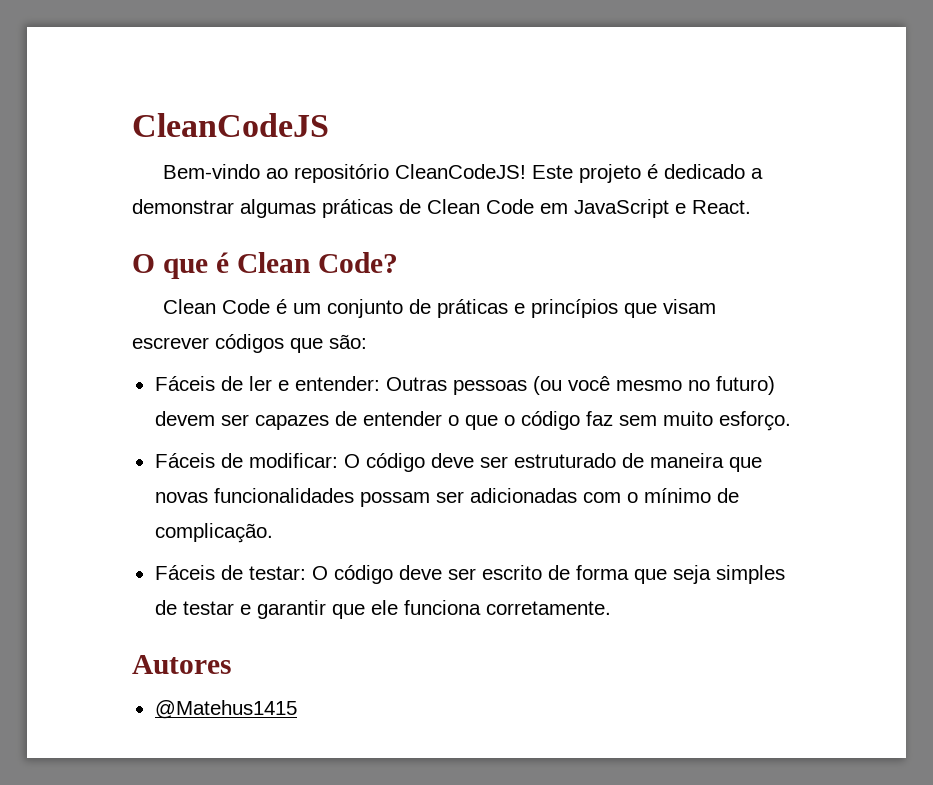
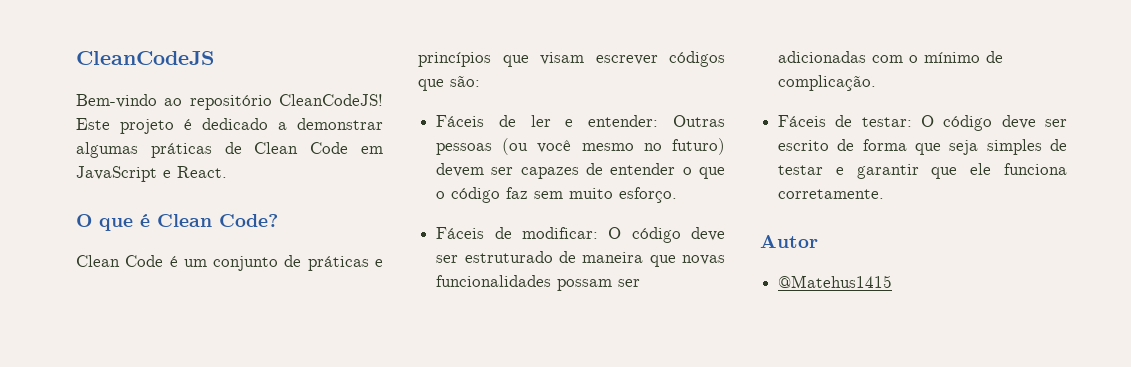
[132,655,231,674] Autores -> [760,235,818,248] Autor

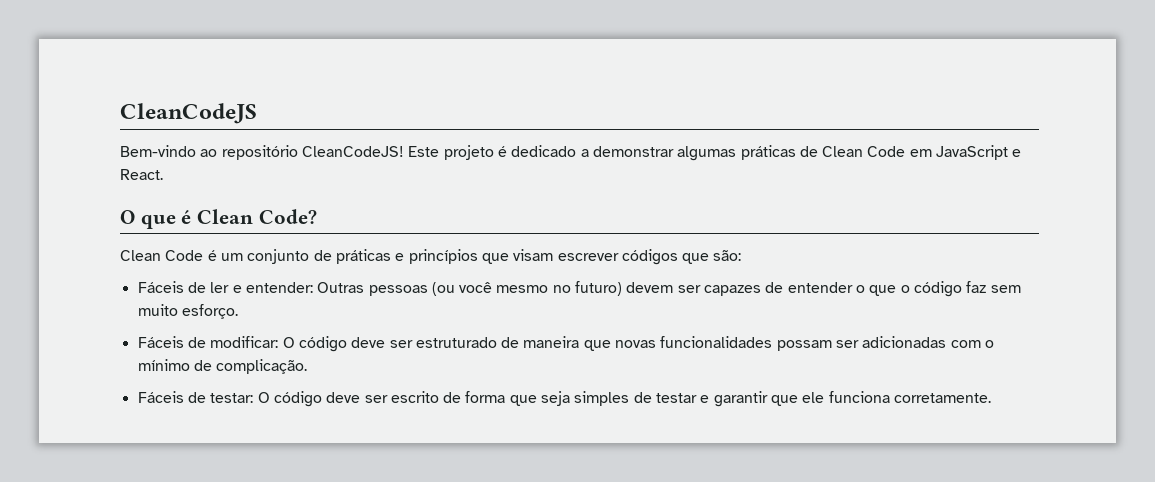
[760,235,818,248] [778,275,893,288] // Autor // @Matehus1415 -> (992, 398) none

